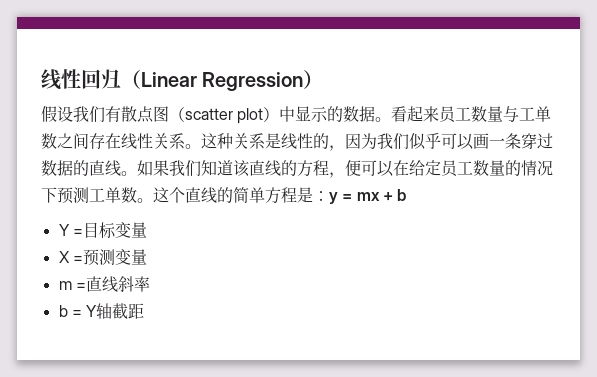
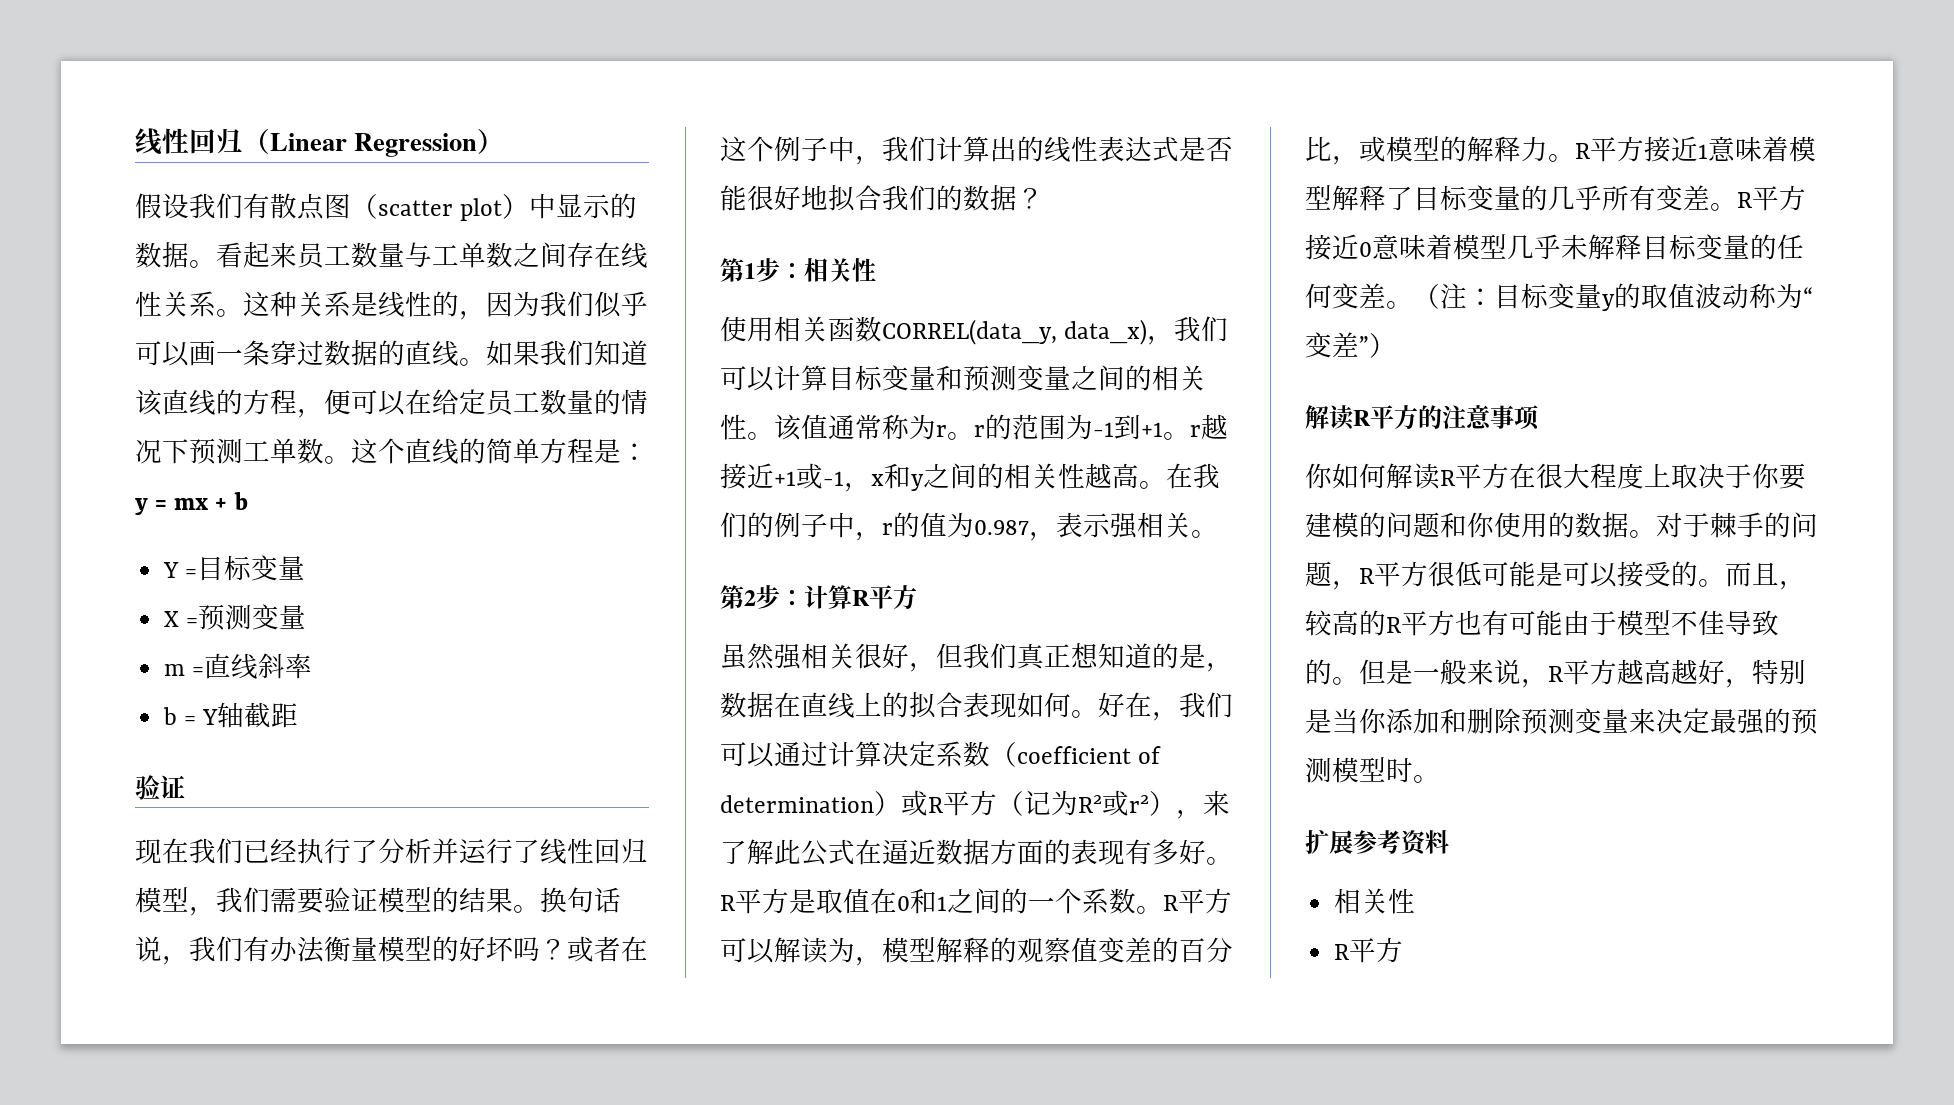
(145, 311) none -> [135,775,185,800] [135,838,648,864] [135,887,621,916] [135,936,648,965] [720,136,1233,165] [720,185,1044,212] [720,258,876,282] [720,316,1229,345] [720,365,1206,392] [720,414,1228,441] [720,463,1220,492] [720,512,1218,541] [720,585,917,610] [720,643,1233,672] [720,692,1233,721] [720,741,1162,768] [720,790,1230,819] [720,839,1233,866] [720,888,1232,914] [720,937,1233,966] [1305,136,1816,165] [1305,185,1806,211] [1305,234,1804,260] [1305,283,1813,311] [1305,332,1396,358] [1305,405,1540,430] [1305,463,1806,490] [1305,512,1818,538] [1305,561,1806,590] [1305,610,1779,636] [1305,659,1806,688] [1305,708,1818,735] [1305,757,1440,783] [1305,830,1449,856] [1334,888,1416,914] [1334,937,1404,963] // 验证 // 现在我们已经执行了分析并运行了线性回归模型，我们需要验证模型的结果。换句话说，我们有办法衡量模型的好坏吗？或者在这个例子中，我们计算出的线性表达式是否能很好地拟合我们的数据？ // 第1步：相关性 // 使用相关函数CORREL(data_y, data_x)，我们可以计算目标变量和预测变量之间的相关性。该值通常称为r。r的范围为-1到+1。r越接近+1或-1，x和y之间的相关性越高。在我们的例子中，r的值为0.987，表示强相关。 // 第2步：计算R平方 // 虽然强相关很好，但我们真正想知道的是，数据在直线上的拟合表现如何。好在，我们可以通过计算决定系数（coefficient of determination）或R平方（记为R²或r²），来了解此公式在逼近数据方面的表现有多好。R平方是取值在0和1之间的一个系数。R平方可以解读为，模型解释的观察值变差的百分比，或模型的解释力。R平方接近1意味着模型解释了目标变量的几乎所有变差。R平方接近0意味着模型几乎未解释目标变量的任何变差。（注：目标变量y的取值波动称为“变差”） // 解读R平方的注意事项 // 你如何解读R平方在很大程度上取决于你要建模的问题和你使用的数据。对于棘手的问题，R平方很低可能是可以接受的。而且，较高的R平方也有可能由于模型不佳导致的。但是一般来说，R平方越高越好，特别是当你添加和删除预测变量来决定最强的预测模型时。 // 扩展参考资料 // 相关性 // R平方

